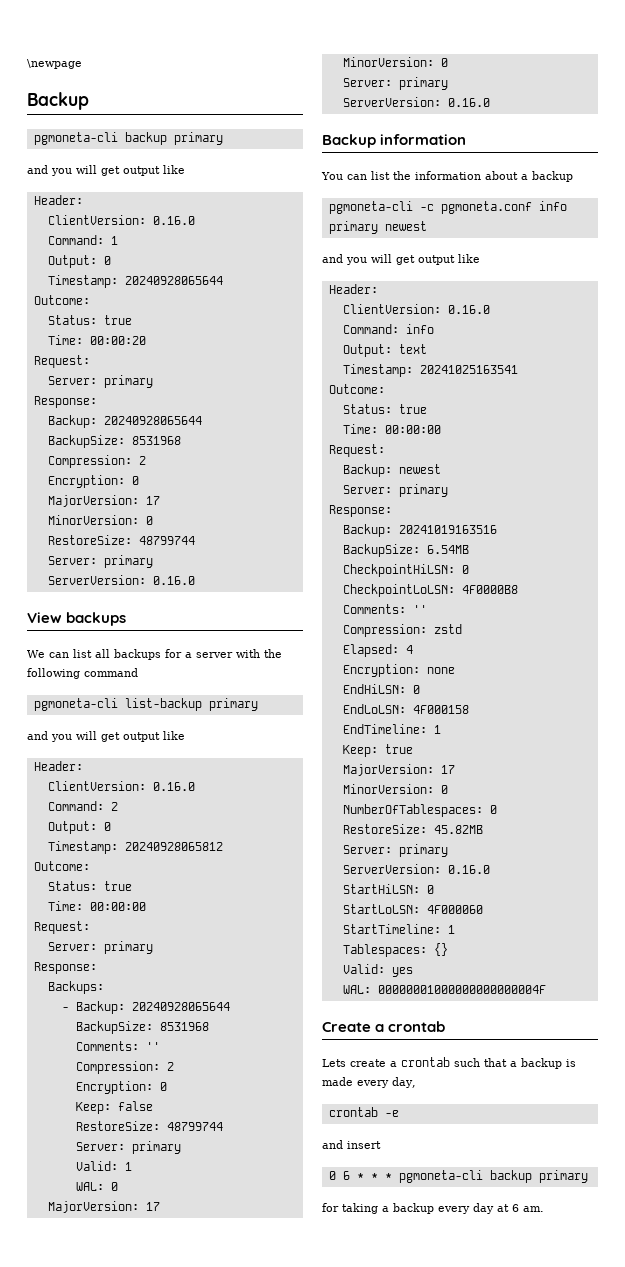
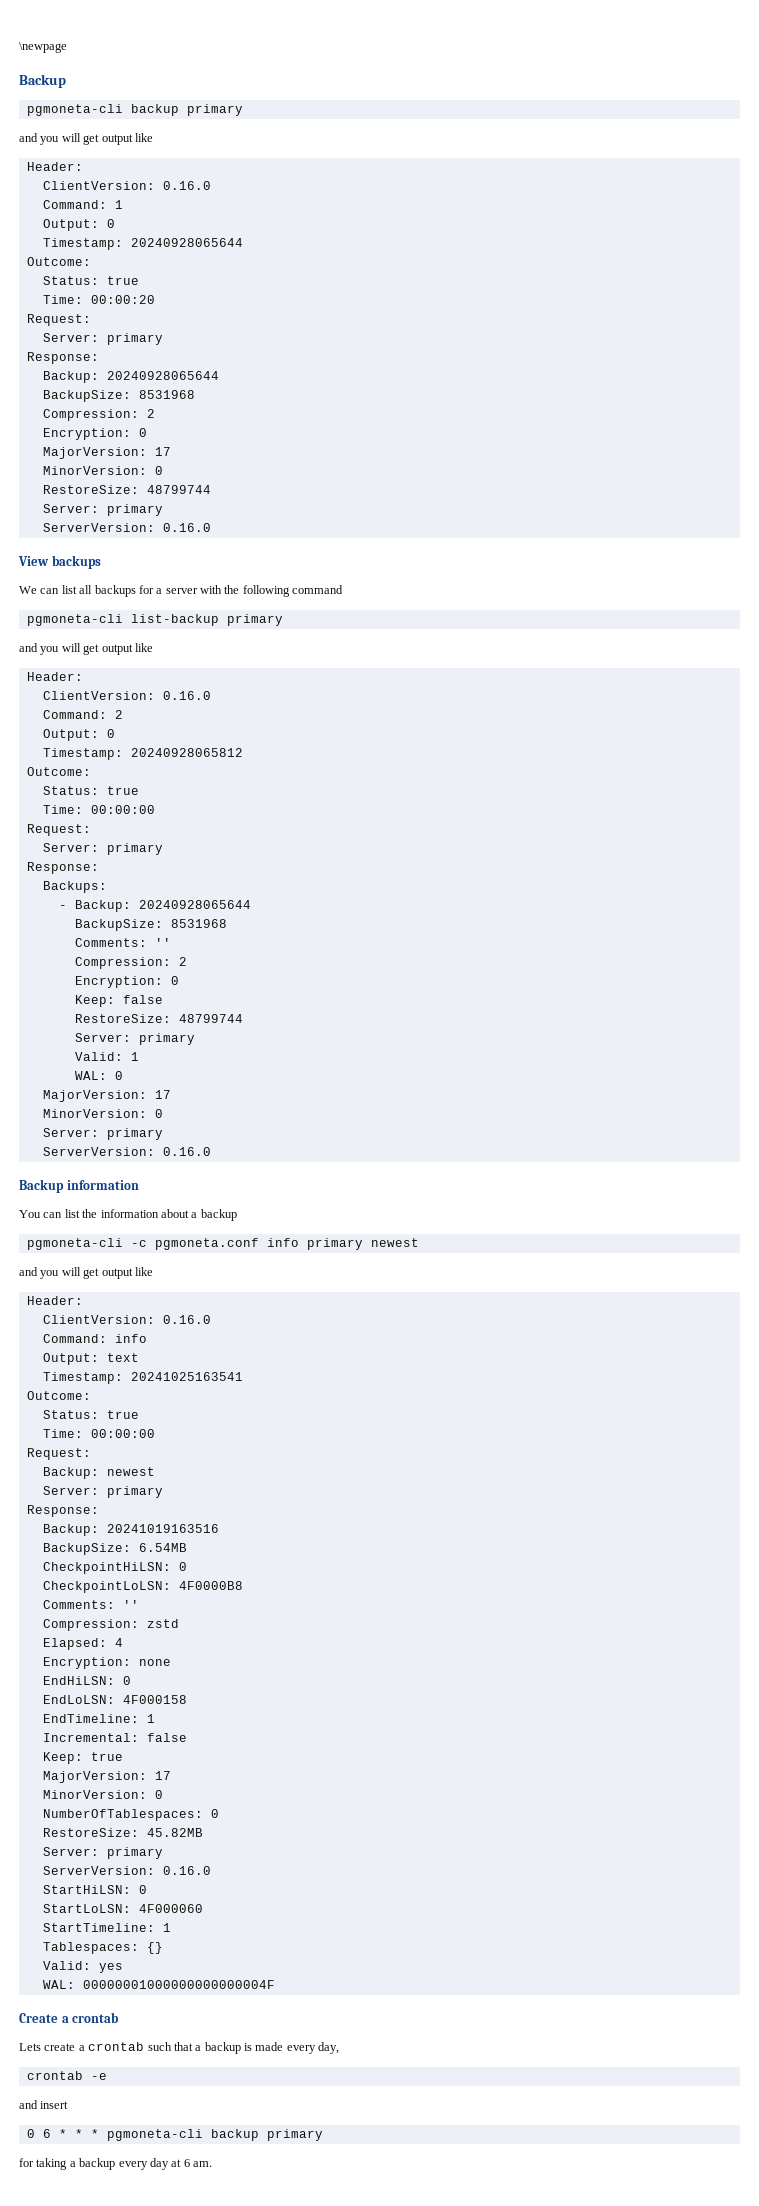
(441, 729) none -> [42,1733,187,1742] // Incremental: false

